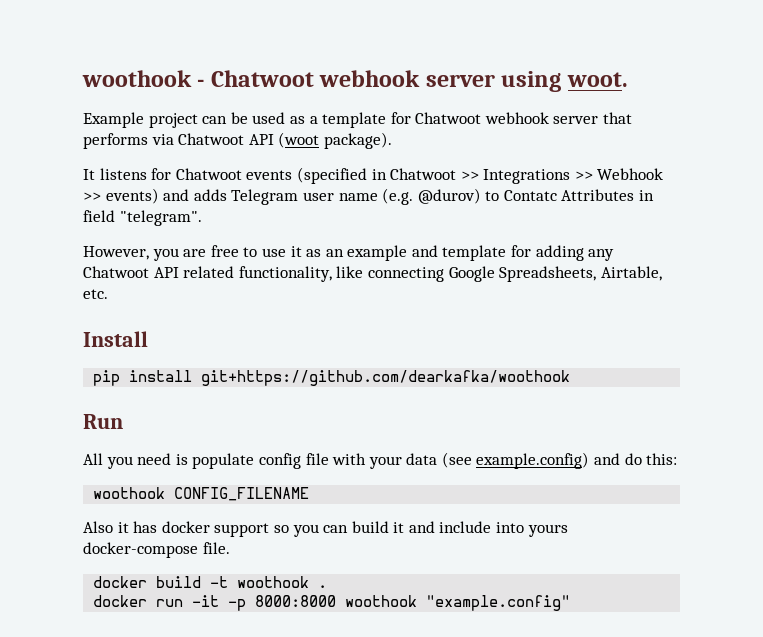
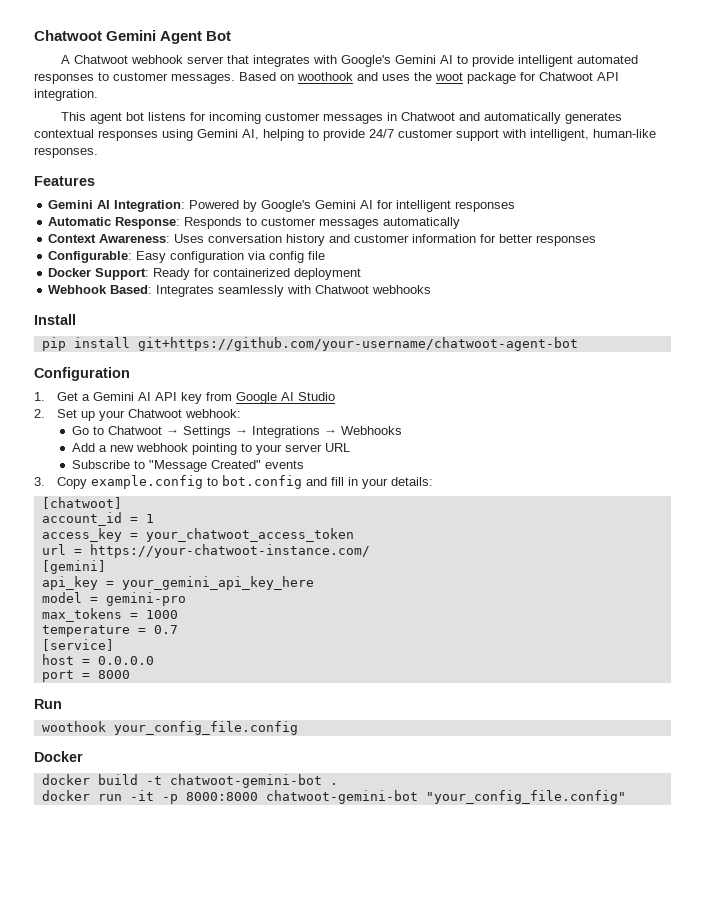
[82,70,628,92] [83,112,633,128] [83,132,392,149] [83,167,664,184] [83,188,655,205] [83,210,202,226] [83,245,615,261] [83,266,662,282] [83,289,108,299] [83,331,148,347] [93,370,571,386] [83,414,123,429] [83,452,678,469] [93,487,310,501] [83,521,568,537] [83,542,230,558] woothook - Chatwoot webhook server using woot. // Example project can be used as a template for Chatwoot webhook server that performs via Chatwoot API (woot package). // It listens for Chatwoot events (specified in Chatwoot >> Integrations >> Webhook >> events) and adds Telegram user name (e.g. @durov) to Contatc Attributes in field "telegram". // However, you are free to use it as an example and template for adding any Chatwoot API related functionality, like connecting Google Spreadsheets, Airtable, etc. // Install // pip install git+https://github.com/dearkafka/woothook // Run // All you need is populate config file with your data (see example.config) and do this: // woothook CONFIG_FILENAME // Also it has docker support so you can build it and include into yours docker-compose file. -> [34,30,232,44] [60,55,638,67] [34,72,619,84] [34,89,98,101] [60,112,622,124] [34,129,656,141] [34,147,98,158] [34,176,95,186] [48,200,516,212] [48,217,461,229] [48,234,597,246] [48,251,326,263] [48,268,362,280] [48,285,432,297] [34,314,76,325] [41,337,578,351] [34,367,130,381] [34,392,336,404] [34,409,242,421] [71,426,402,438] [71,443,350,455] [71,460,304,472] [34,475,434,489] [41,497,122,509] [41,512,154,526] [41,528,354,542] [41,544,370,558] [41,560,106,574] [41,576,314,590] [41,592,186,606] [41,608,178,622] [41,625,178,637] [41,639,114,651] [41,654,154,665] [41,670,130,682] [34,699,62,709] [41,721,298,735] [34,751,83,762] Chatwoot Gemini Agent Bot // A Chatwoot webhook server that integrates with Google's Gemini AI to provide intelligent automated responses to customer messages. Based on woothook and uses the woot package for Chatwoot API integration. // This agent bot listens for incoming customer messages in Chatwoot and automatically generates contextual responses using Gemini AI, helping to provide 24/7 customer support with intelligent, human-like responses. // Features // Gemini AI Integration: Powered by Google's Gemini AI for intelligent responses // Automatic Response: Responds to customer messages automatically // Context Awareness: Uses conversation history and customer information for better responses // Configurable: Easy configuration via config file // Docker Support: Ready for containerized deployment // Webhook Based: Integrates seamlessly with Chatwoot webhooks // Install // pip install git+https://github.com/your-username/chatwoot-agent-bot // Configuration // 1. Get a Gemini AI API key from Google AI Studio // 2. Set up your Chatwoot webhook: // Go to Chatwoot → Settings → Integrations → Webhooks // Add a new webhook pointing to your server URL // Subscribe to "Message Created" events // 3. Copy example.config to bot.config and fill in your details: // [chatwoot] // account_id = 1 // access_key = your_chatwoot_access_token // url = https://your-chatwoot-instance.com/ // [gemini] // api_key = your_gemini_api_key_here // model = gemini-pro // max_tokens = 1000 // temperature = 0.7 // [service] // host = 0.0.0.0 // port = 8000 // Run // woothook your_config_file.config // Docker
[237,576,310,588] woothook -> [169,774,322,788] chatwoot-gemini-bot
[345,595,571,611] woothook "example.config" -> [265,790,626,804] chatwoot-gemini-bot "your_config_file.config"

